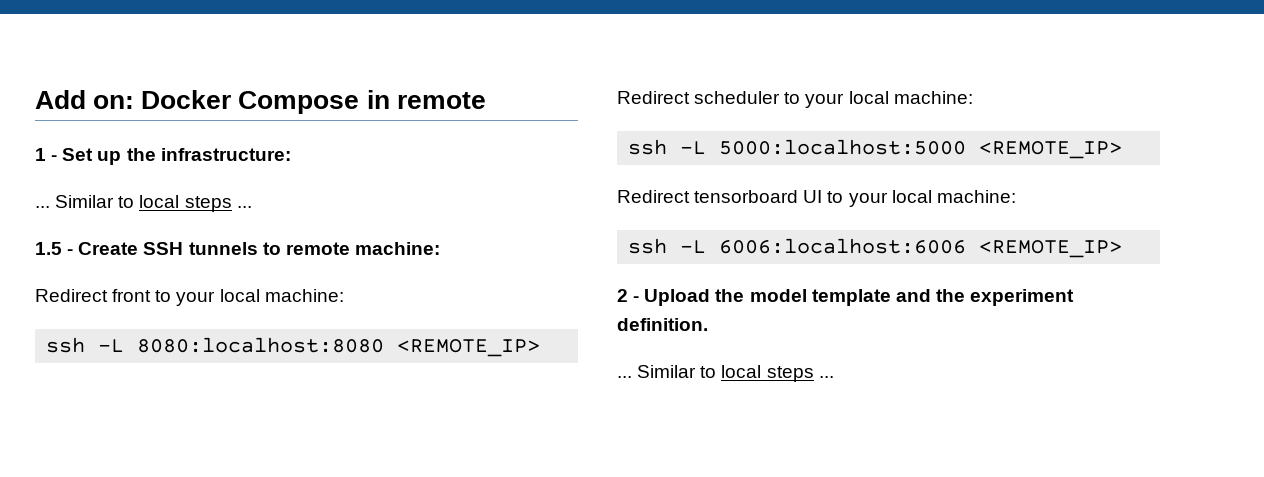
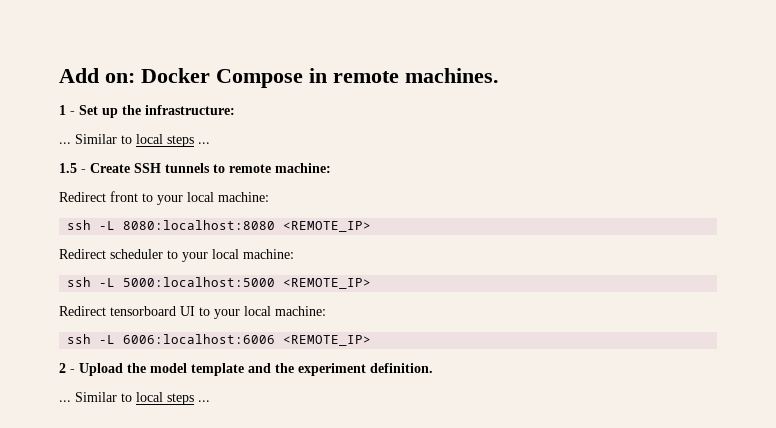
(486, 100) none -> [405,68,499,83] machines.

